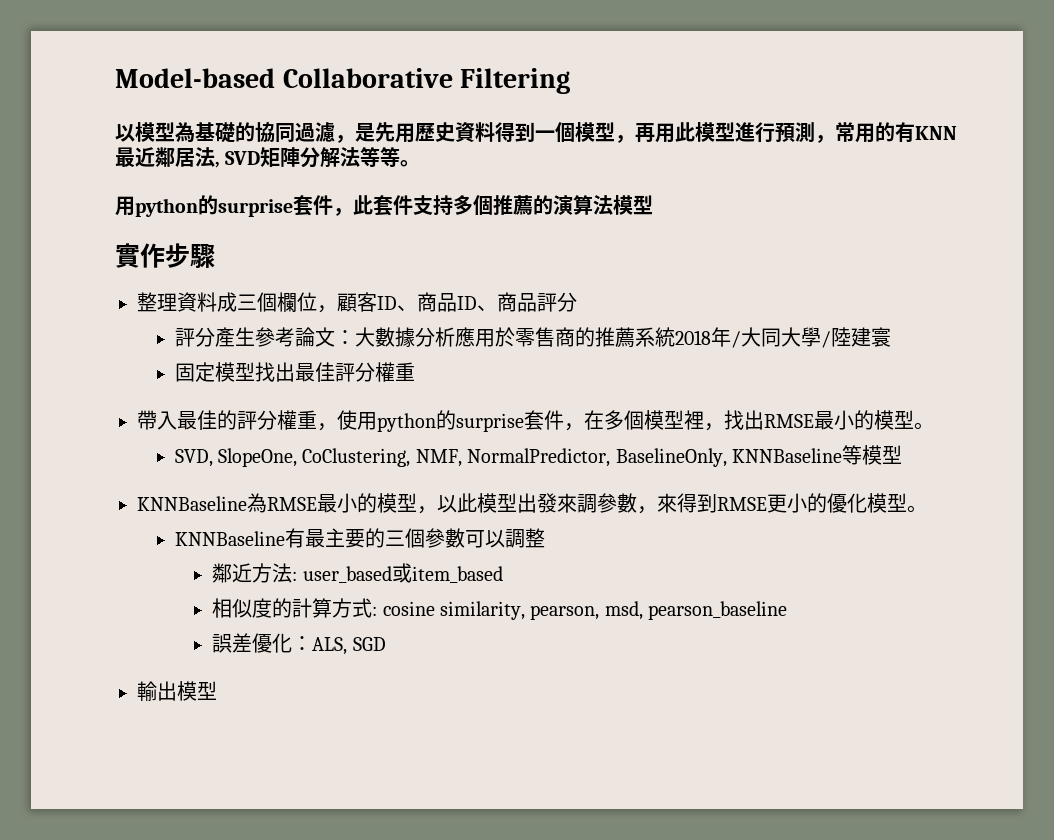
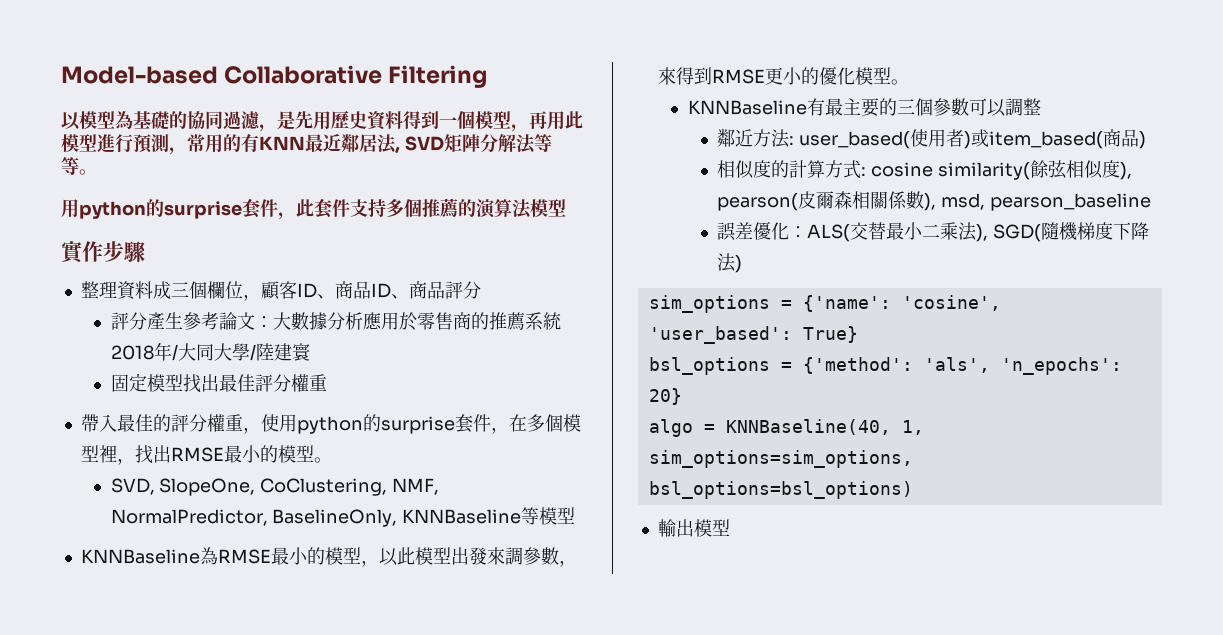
[302,563,503,583] user_based或item_based -> [799,129,1147,149] user_based(使用者)或item_based(商品)
[439,601,600,620] similarity, pearson, -> [937,160,1132,180] [717,191,937,211] similarity(餘弦相似度), pearson(皮爾森相關係數),
[312,637,386,655] ALS, SGD -> [807,222,1150,242] [717,253,743,273] [648,295,1001,313] [648,326,858,344] [648,357,1122,375] [648,388,682,405] [648,419,924,437] [648,450,913,468] [648,481,913,499] ALS(交替最小二乘法), SGD(隨機梯度下降法) // sim_options = {'name': 'cosine', 'user_based': True} // bsl_options = {'method': 'als', 'n_epochs': 20} // algo = KNNBaseline(40, 1, sim_options=sim_options, bsl_options=bsl_options)

